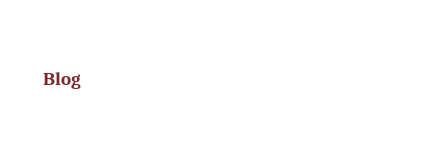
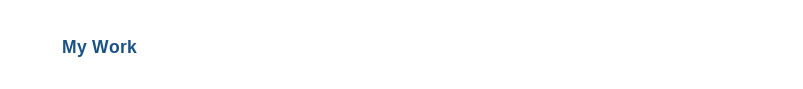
[43,72,81,89] Blog -> [62,40,137,57] My Work

